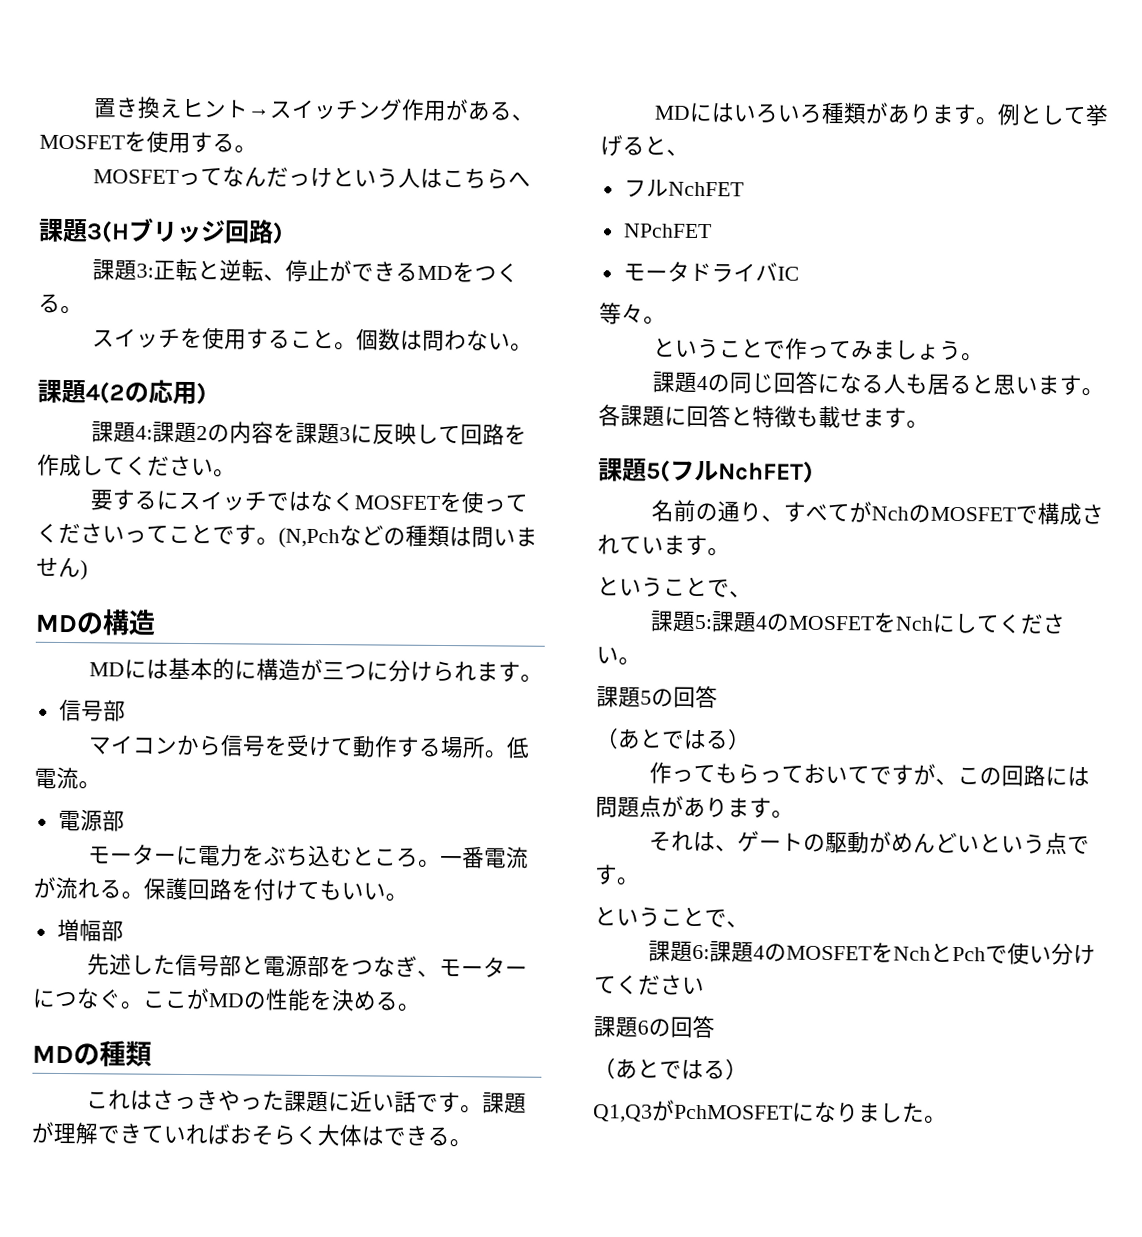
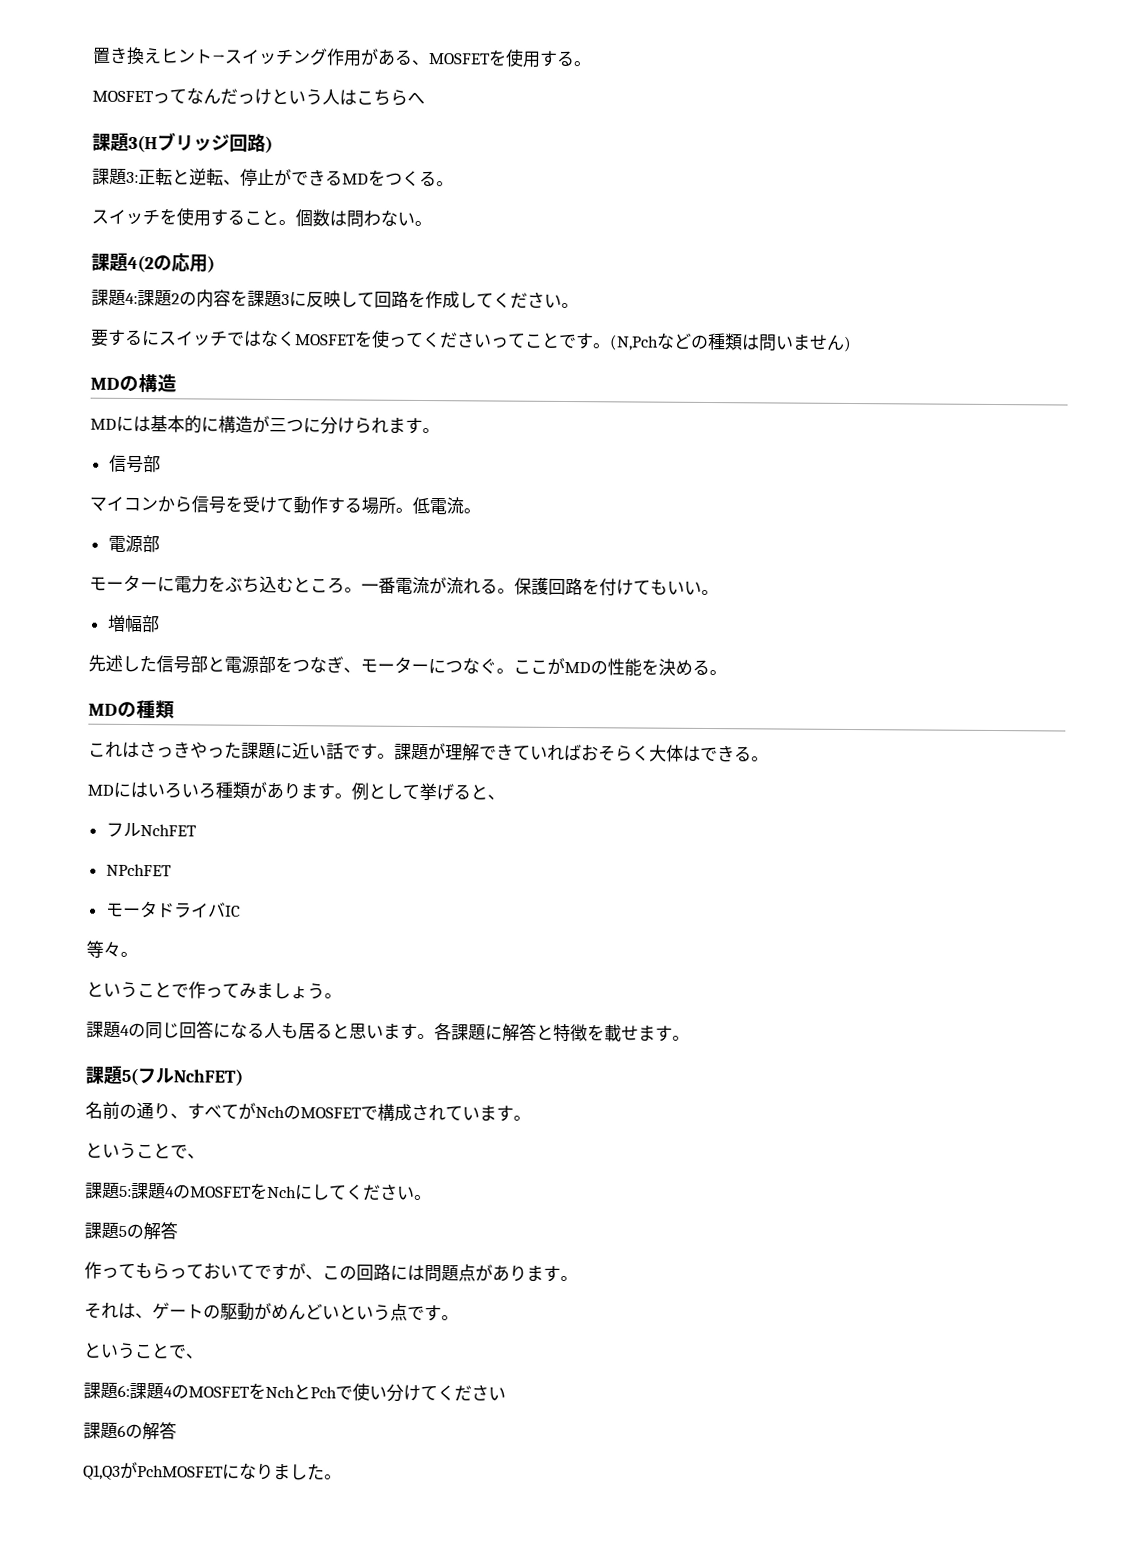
[686,405,709,428] 回 -> [502,1023,520,1042] 解
[796,406,819,427] も -> [587,1024,605,1041] を
[673,685,718,709] [595,728,751,751] 回答 // （あとではる） -> [143,1221,178,1241] 解答
[670,1015,715,1039] [593,1058,748,1081] 回答 // （あとではる） -> [142,1421,177,1441] 解答

